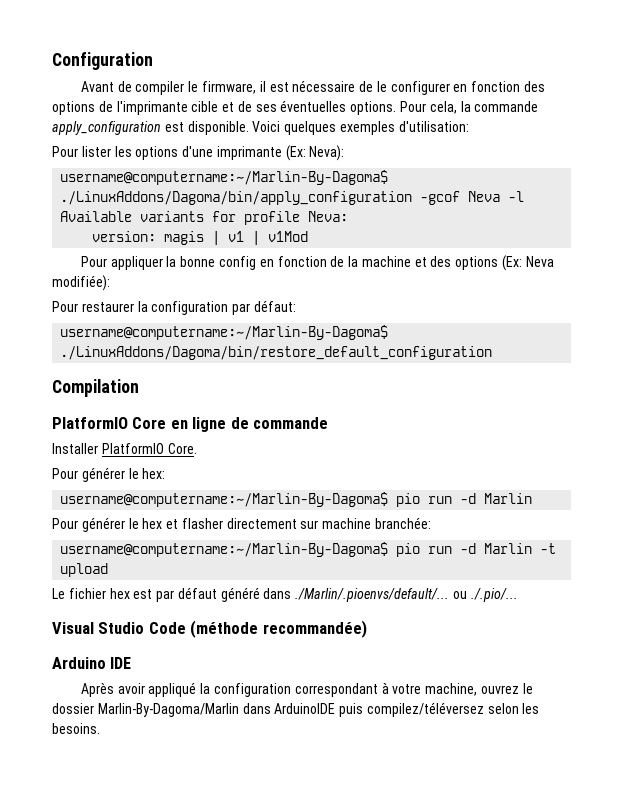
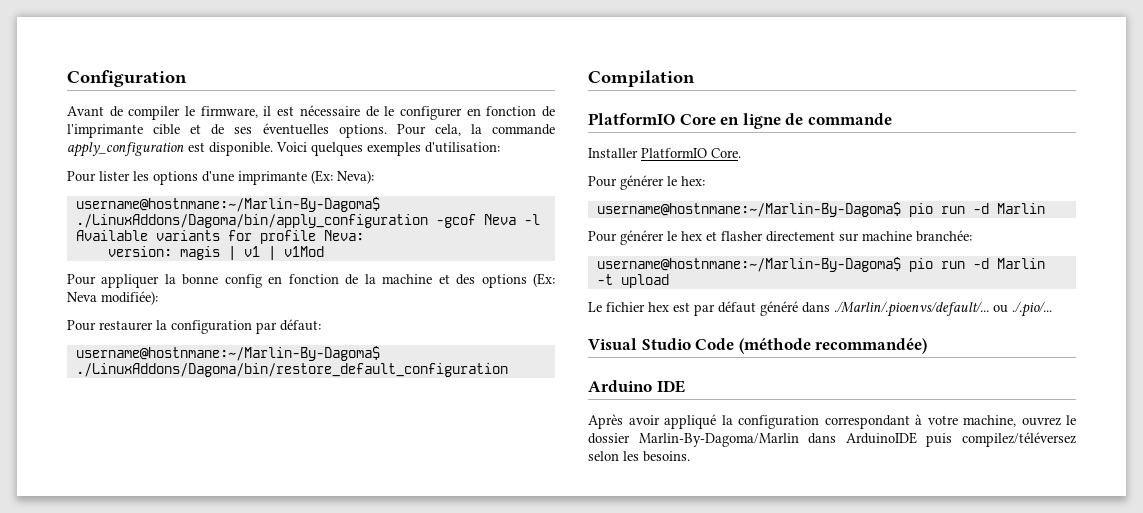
[523,81,545,92] [52,101,95,115] des options -> (537, 111) none
[60,170,389,185] username@computername:~/Marlin-By-Dagoma$ -> [75,197,380,212] username@hostnmane:~/Marlin-By-Dagoma$
[60,325,389,340] username@computername:~/Marlin-By-Dagoma$ -> [75,346,380,361] username@hostnmane:~/Marlin-By-Dagoma$
[60,492,389,507] username@computername:~/Marlin-By-Dagoma$ -> [596,202,901,217] username@hostnmane:~/Marlin-By-Dagoma$
[60,542,389,557] username@computername:~/Marlin-By-Dagoma$ -> [596,257,901,272] username@hostnmane:~/Marlin-By-Dagoma$

